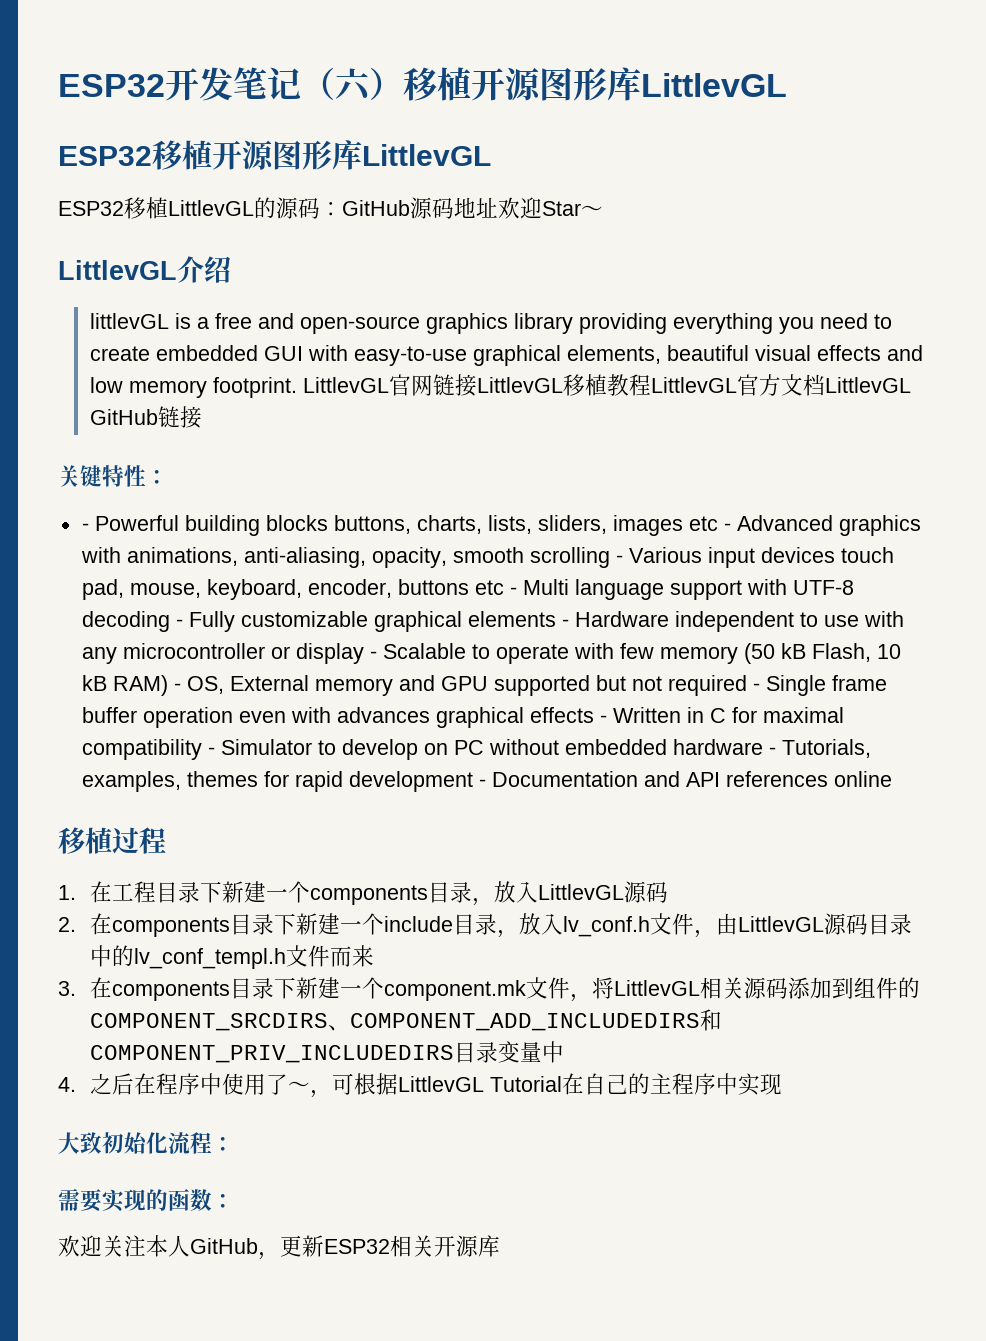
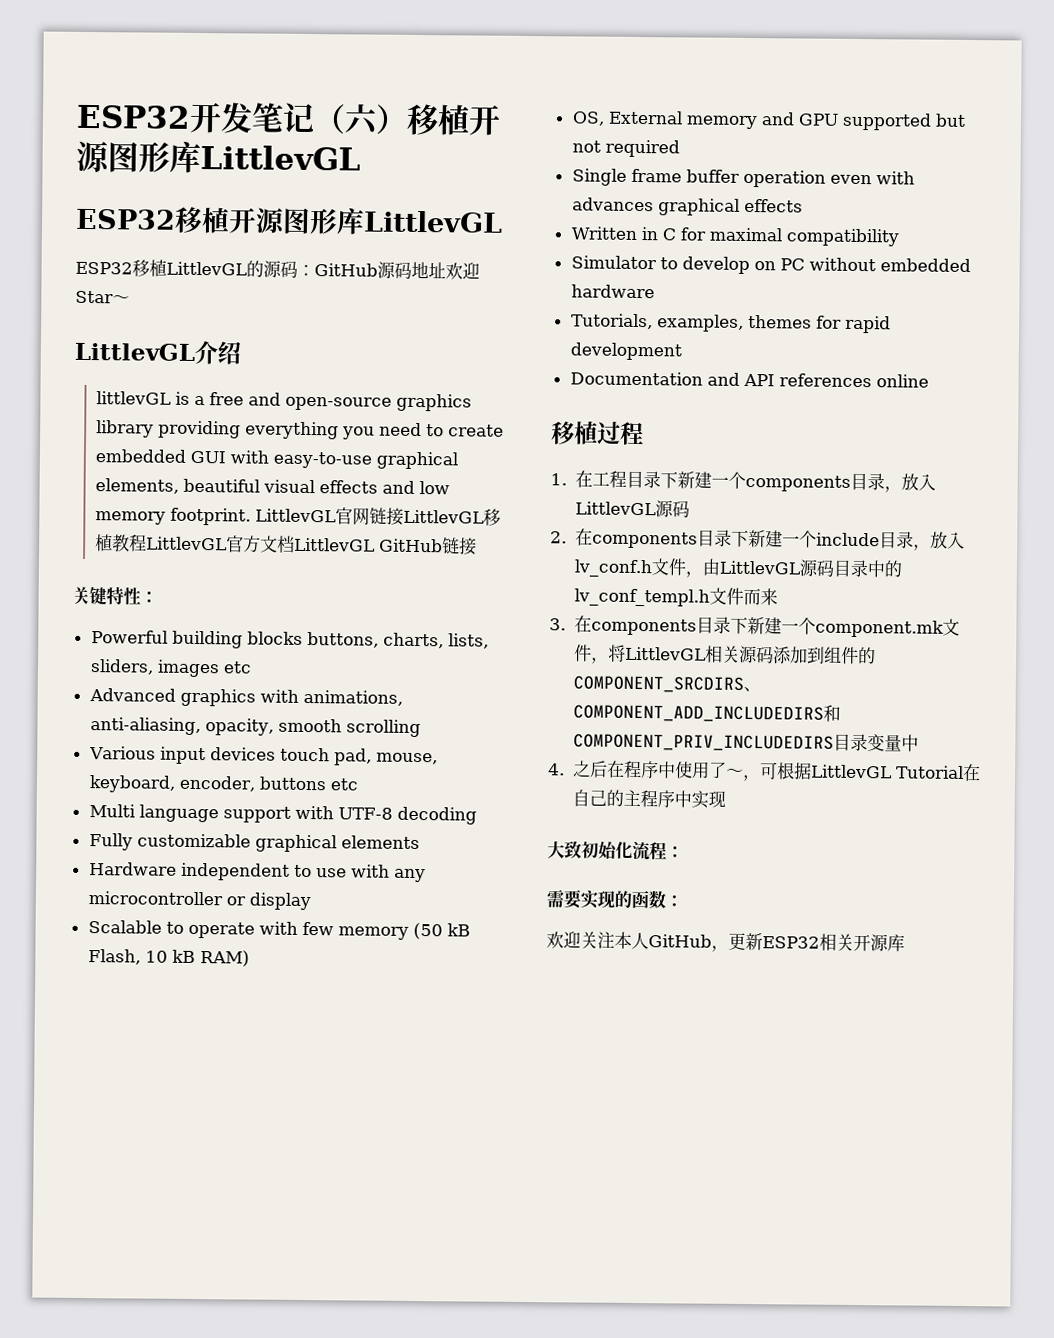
[81,523,89,531] - -> (158, 597) none
[723,523,731,531] - -> (252, 667) //
[615,555,623,563] - -> (421, 728) //
[509,587,517,595] - -> (358, 784) //
[175,619,183,627] - -> (477, 815) //
[561,619,569,627] - -> (420, 842) //
[369,651,377,659] - -> (311, 901) //
[173,683,181,691] - -> (250, 958) //
[752,683,760,691] - -> (680, 148) //
[599,715,607,723] - -> (803, 205) //
[207,747,215,755] - -> (900, 237) //
[768,747,776,755] - -> (655, 291) //
[478,779,486,787] - -> (682, 351) //

